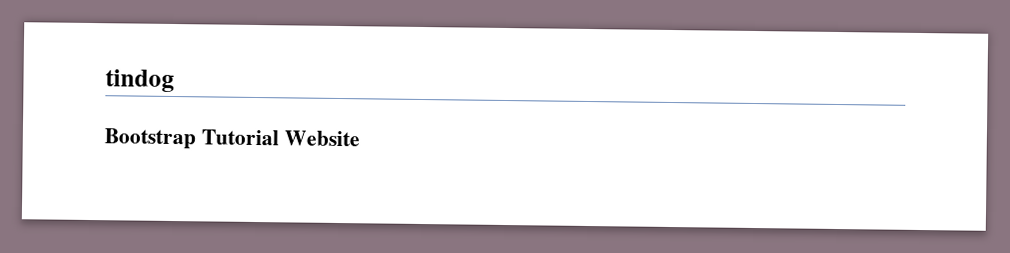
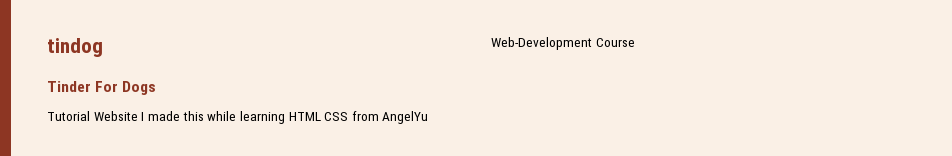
[104,128,360,150] Bootstrap Tutorial Website -> [47,81,157,95] [47,111,429,124] [491,37,635,50] Tinder For Dogs // Tutorial Website I made this while learning HTML CSS from AngelYu Web-Development Course

